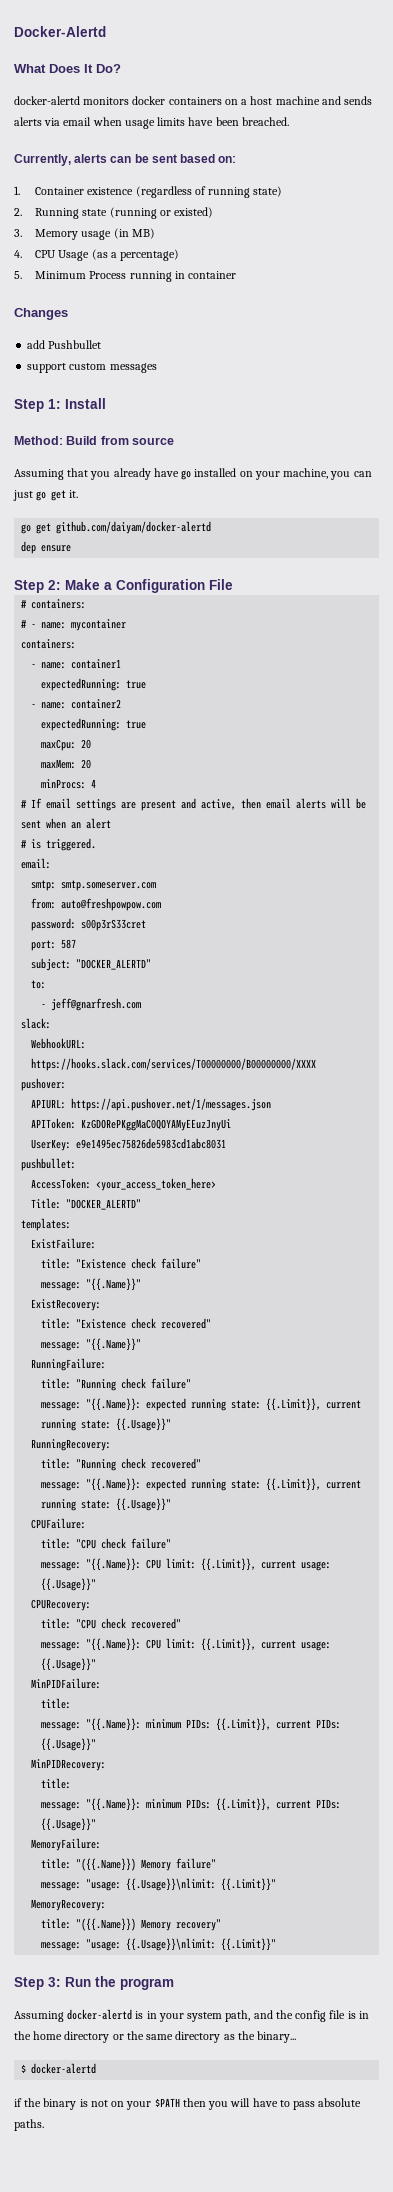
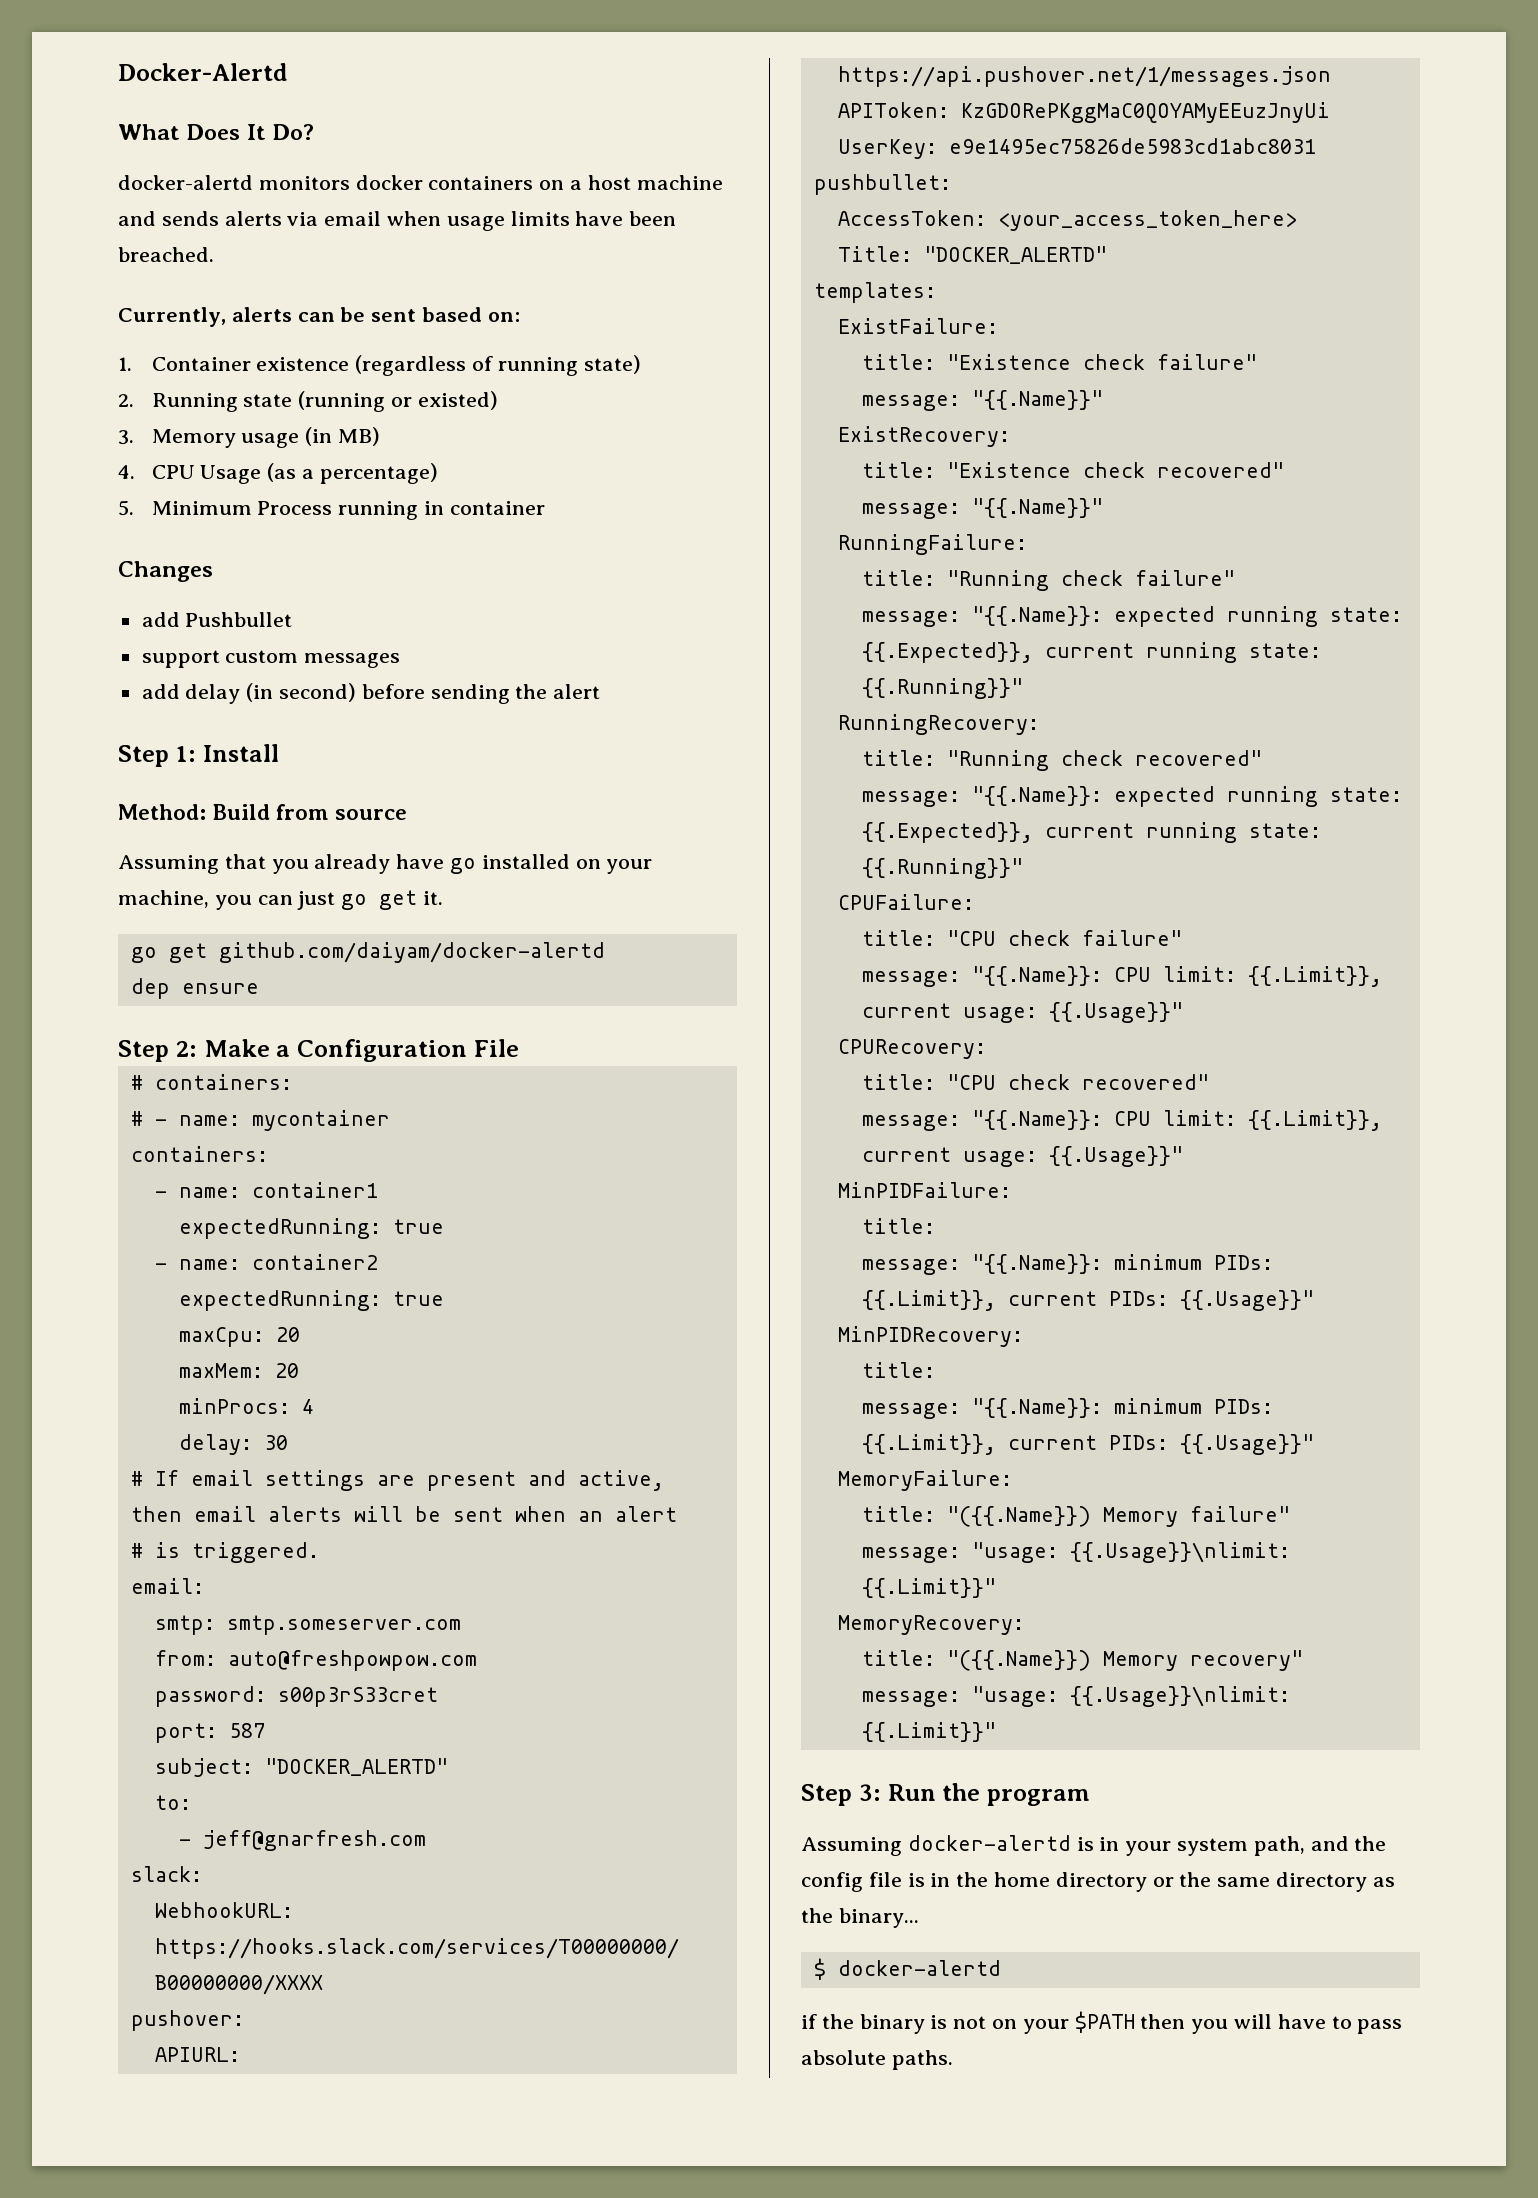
(157, 368) none -> [141,683,601,704] // add delay (in second) before sending the alert
(97, 783) none -> [178,1434,288,1455] // delay: 30
[266,1398,362,1411] [41,1418,172,1431] {{.Limit}}, current running state: {{.Usage}}" -> [861,642,1321,663] [861,678,1023,699] {{.Expected}}, current running state: {{.Running}}"
[266,1478,362,1491] [41,1498,172,1511] {{.Limit}}, current running state: {{.Usage}}" -> [861,822,1321,843] [861,858,1023,879] {{.Expected}}, current running state: {{.Running}}"

